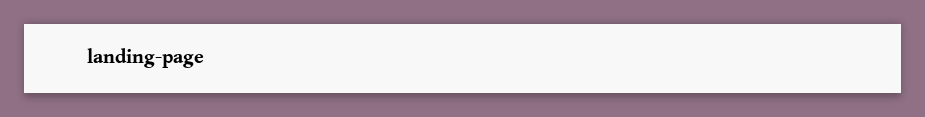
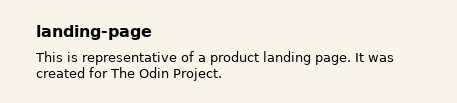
(204, 58) none -> [35,51,394,65] [36,67,222,81] // This is representative of a product landing page. It was created for The Odin Project.

